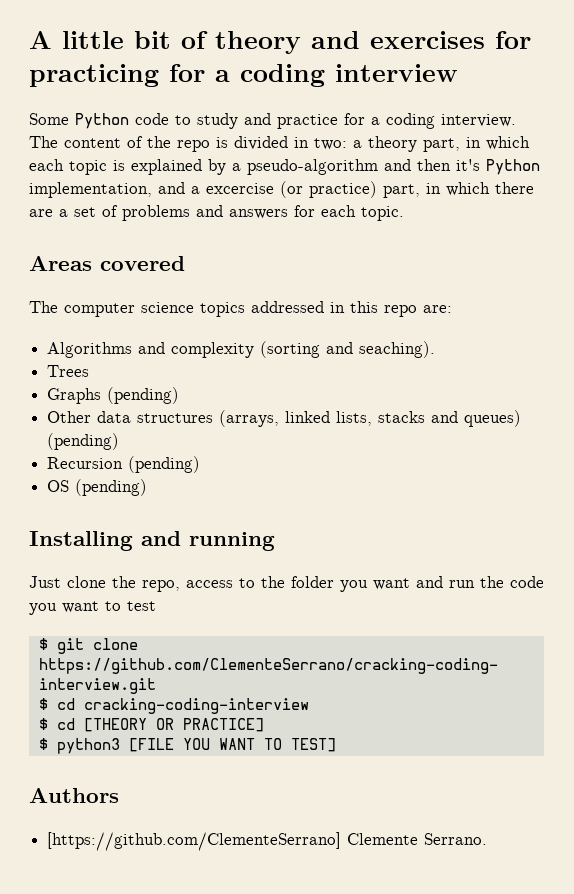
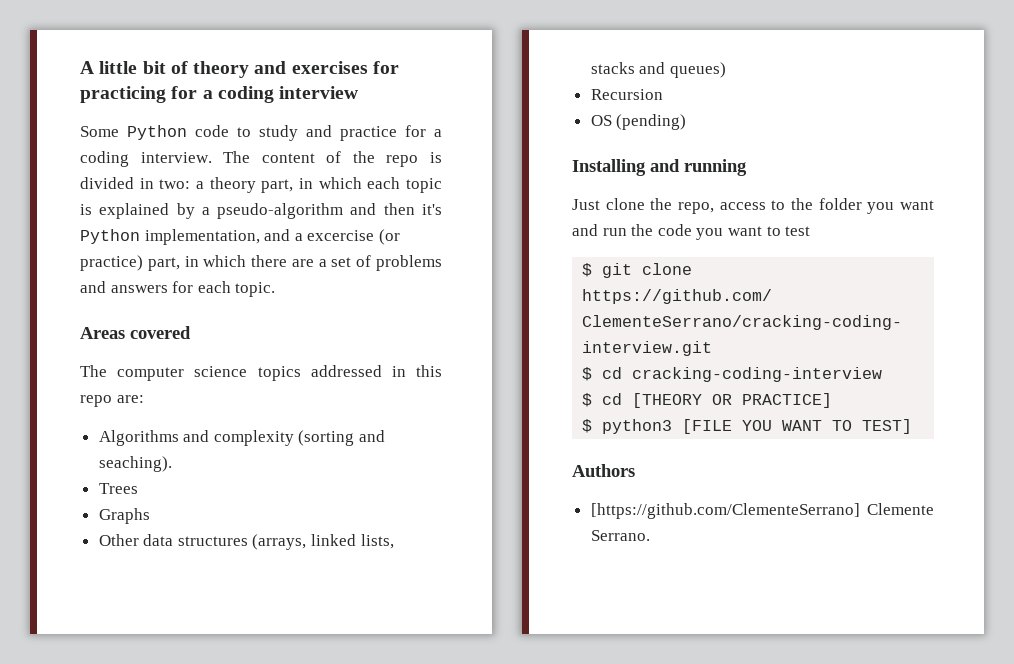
[107,387,180,404] (pending) -> (150, 516) none
[47,433,120,450] (pending) -> (726, 70) none
[128,456,201,473] (pending) -> (663, 94) none

